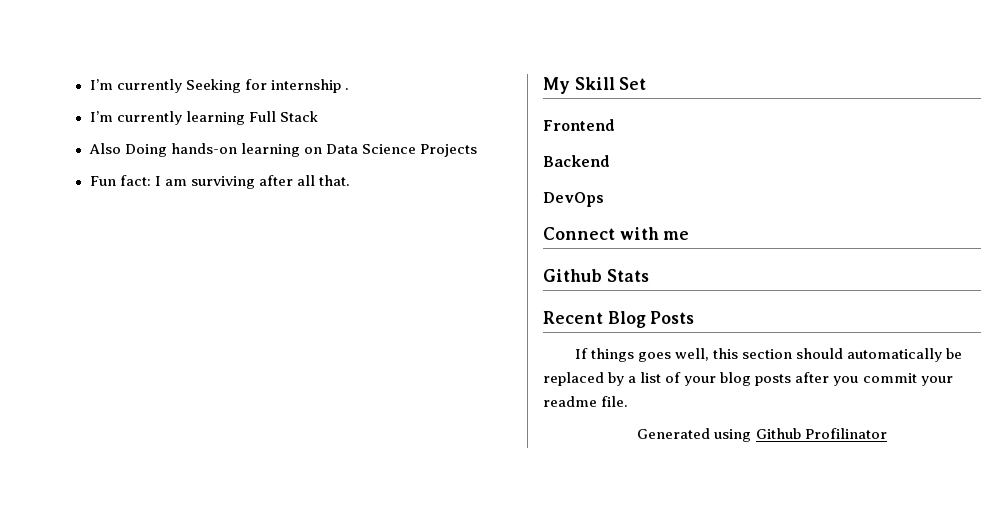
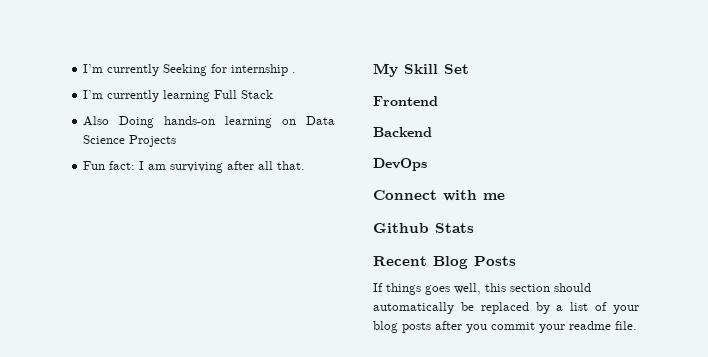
[637,428,887,442] // Generated using Github Profilinator -> (637, 325) none

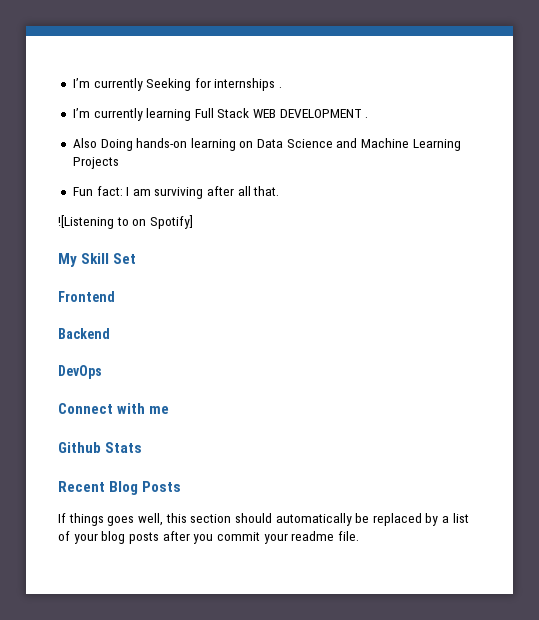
[231,64,289,76] internship -> [214,78,276,91] internships
(274, 94) none -> [253,109,369,118] WEB DEVELOPMENT .
(126, 139) none -> [336,138,461,151] and Machine Learning
(306, 165) none -> [58,215,193,229] // ![Listening to on Spotify]

